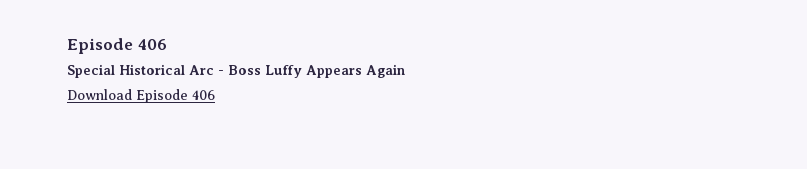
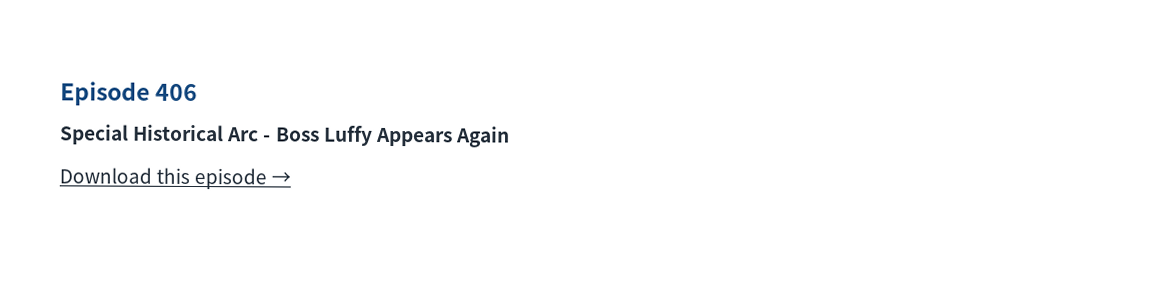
[136,89,215,103] Episode 406 -> [156,167,292,190] this episode →

